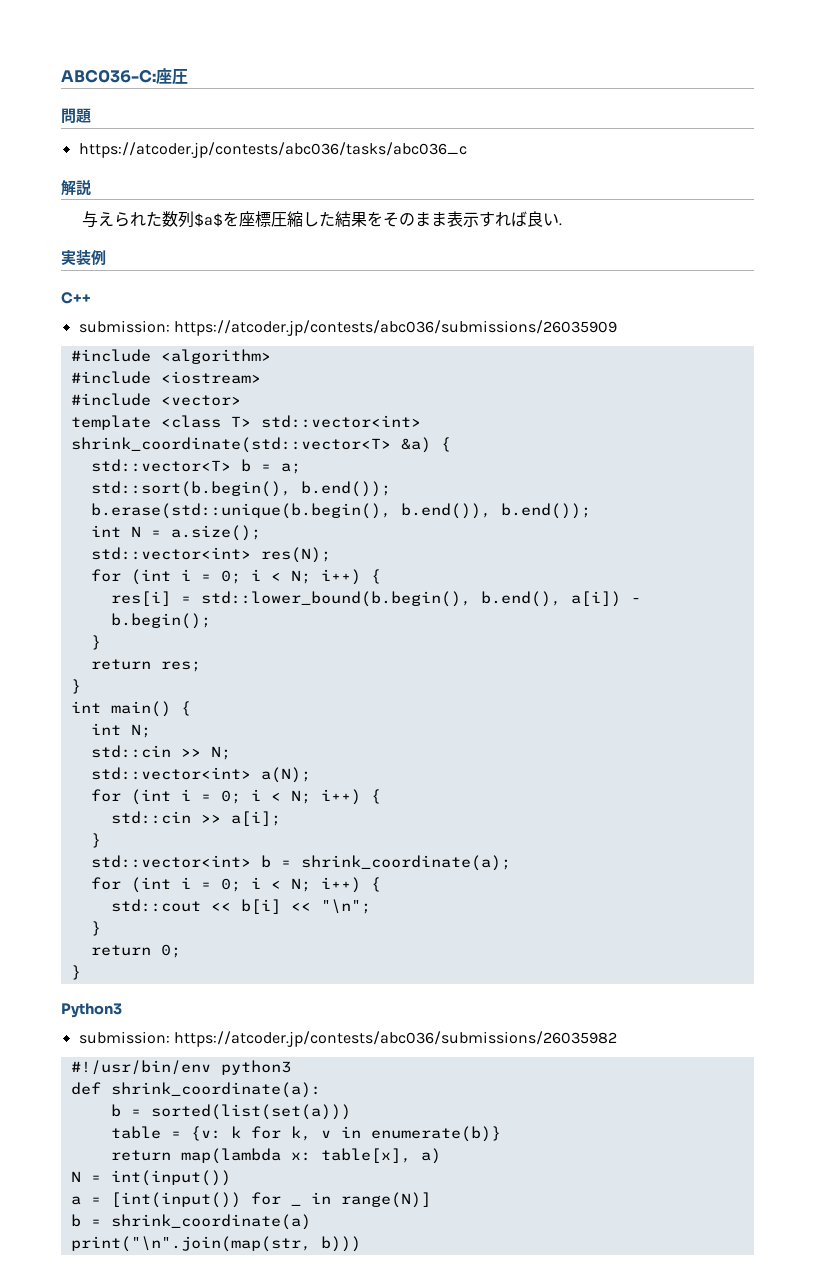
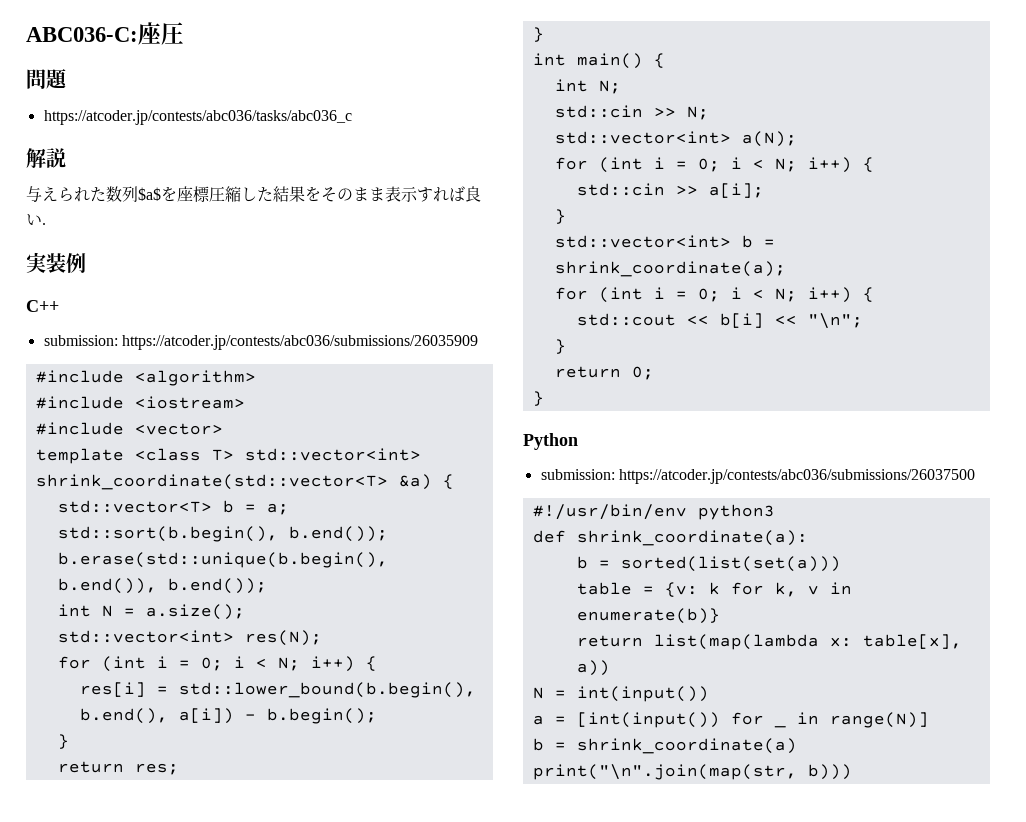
[61,1003,122,1018] [78,1031,617,1047] Python3 // submission: https://atcoder.jp/contests/abc036/submissions/26035982 -> [523,433,578,450] [540,469,975,484] Python // submission: https://atcoder.jp/contests/abc036/submissions/26037500
[180,1148,281,1164] map(lambda -> [653,634,819,650] list(map(lambda
[420,1148,441,1164] a) -> [576,660,610,676] a))

